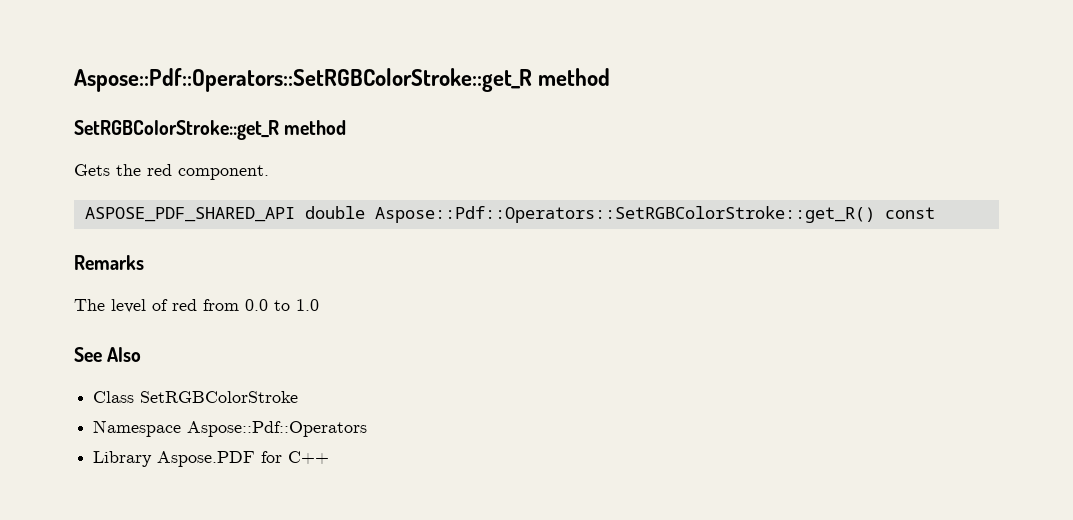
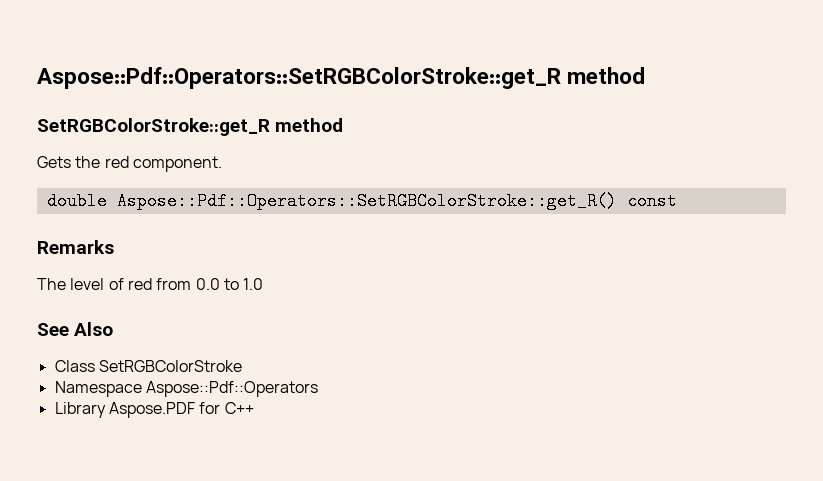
[84,207,295,222] ASPOSE_PDF_SHARED_API -> (222, 164) none

